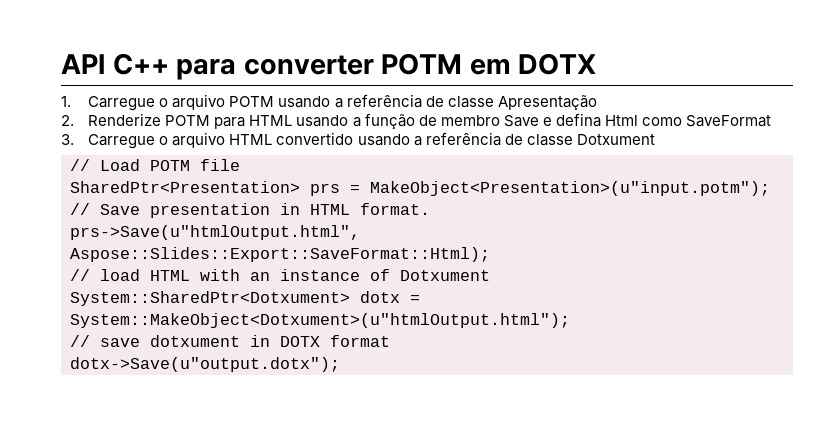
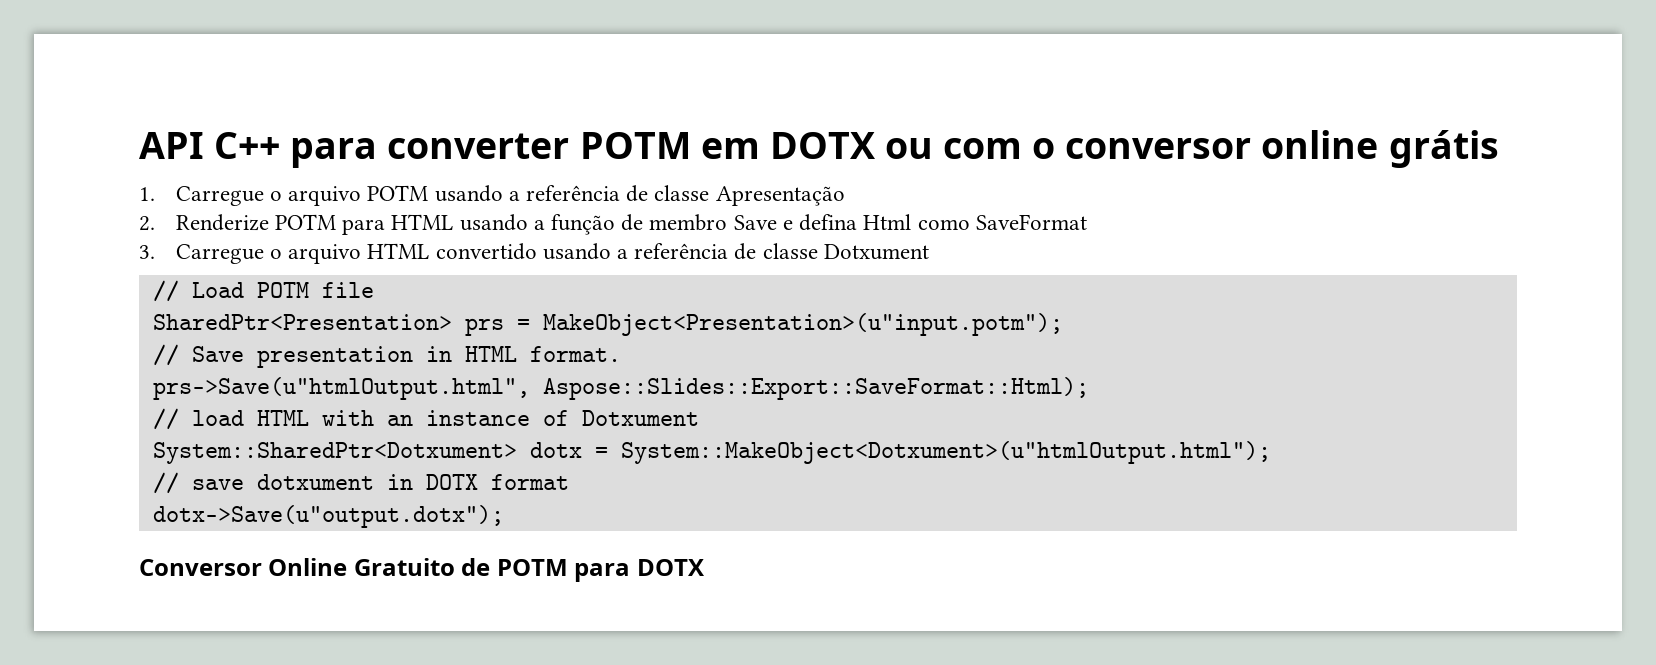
(597, 64) none -> [884,130,1499,168] ou com o conversor online grátis
(340, 364) none -> [139,558,705,582] // Conversor Online Gratuito de POTM para DOTX

